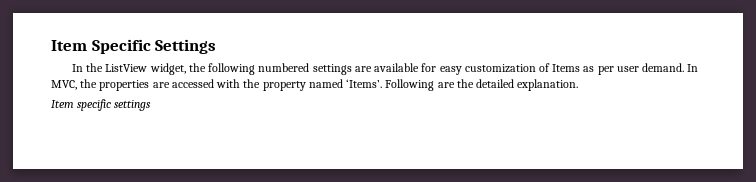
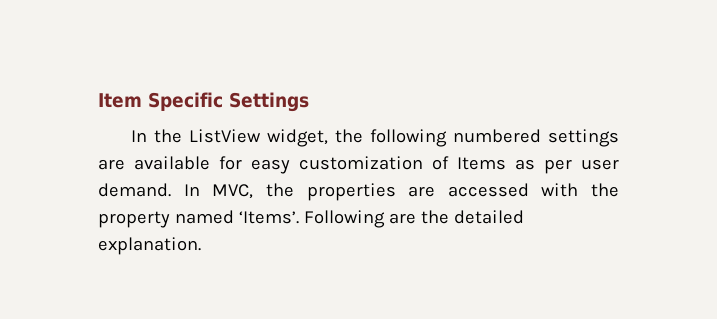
[51,99,152,111] // Item specific settings -> (201, 246) none

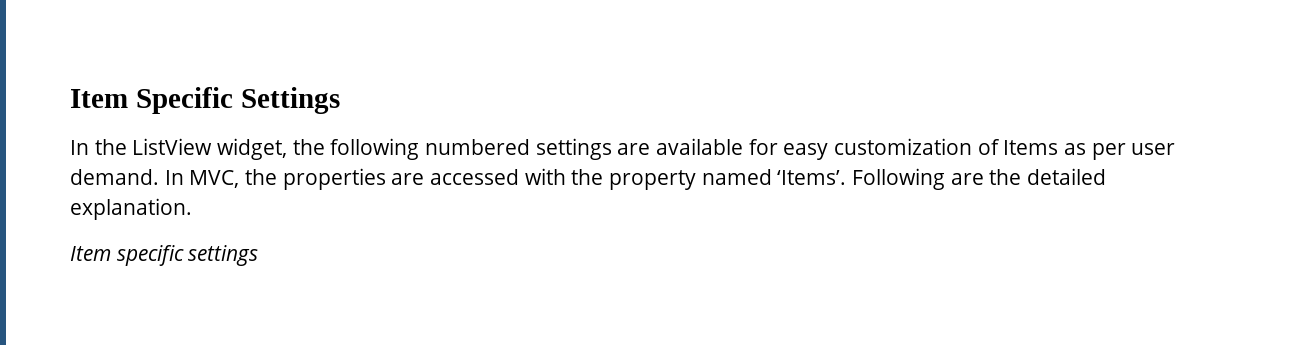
(201, 246) none -> [70,245,259,266] // Item specific settings

